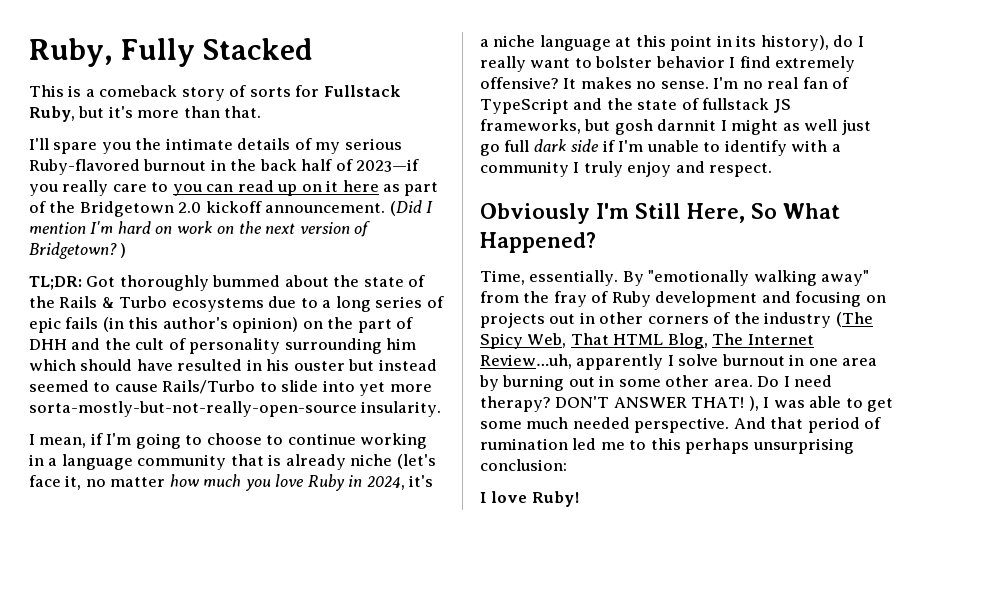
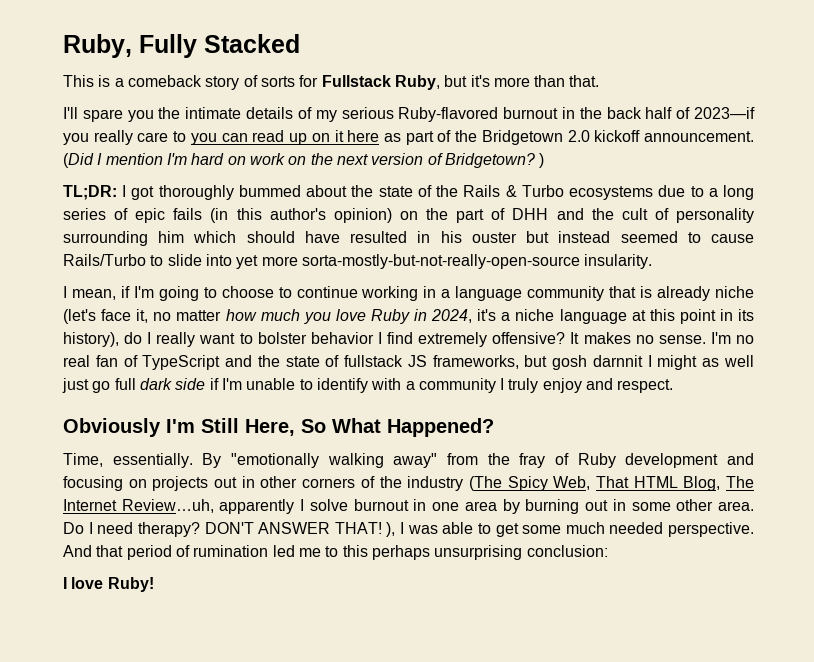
[86,276,116,287] Got -> [122,185,155,200] I got

